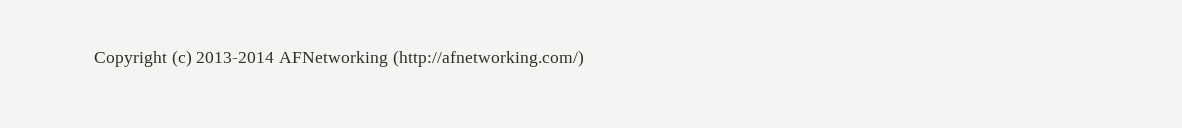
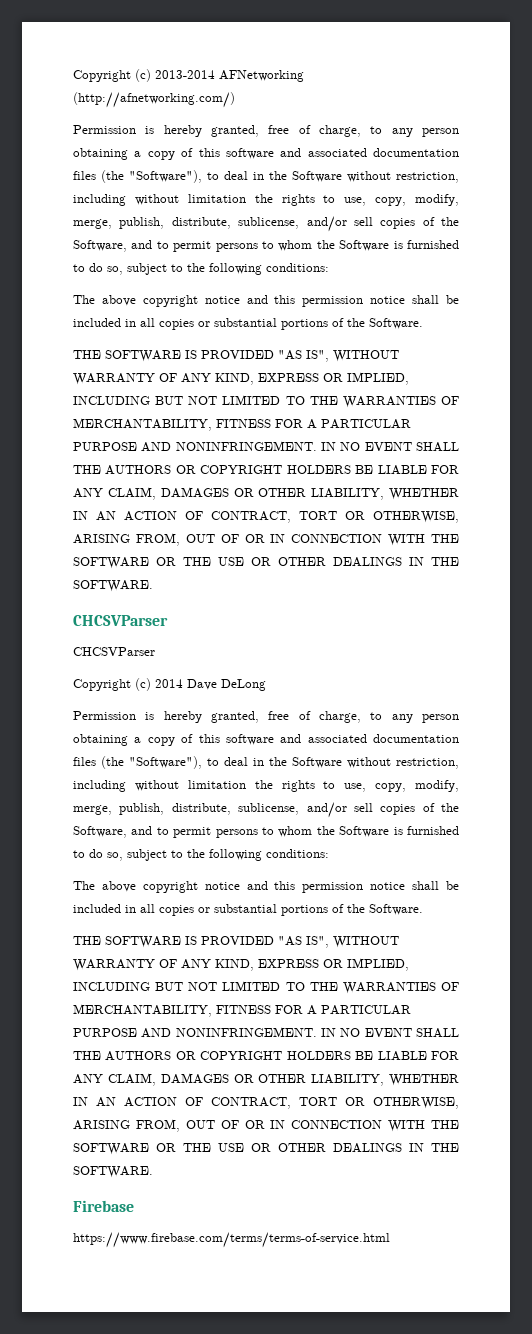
(584, 58) none -> [73,125,459,137] [73,148,459,160] [73,170,459,183] [73,194,459,206] [73,216,459,232] [73,240,459,252] [73,263,329,275] [73,295,460,307] [73,318,423,330] [73,350,399,362] [73,372,409,385] [73,395,459,408] [73,418,411,431] [73,441,459,452] [73,465,459,475] [73,487,460,500] [73,511,459,523] [73,533,459,546] [73,557,459,569] [73,580,153,592] [73,615,168,626] [73,647,155,656] [73,678,266,691] [73,711,459,723] [73,734,459,746] [73,756,459,769] [73,780,459,792] [73,802,459,818] [73,826,459,838] [73,849,329,861] [73,881,460,893] [73,904,423,916] [73,936,399,948] [73,958,409,971] [73,981,459,994] [73,1004,411,1017] [73,1027,459,1038] [73,1051,459,1061] [73,1073,460,1086] [73,1097,459,1109] [73,1119,459,1132] [73,1143,459,1155] [73,1166,153,1178] [73,1200,134,1212] [73,1232,390,1248] // Permission is hereby granted, free of charge, to any person obtaining a copy of this software and associated documentation files (the "Software"), to deal in the Software without restriction, including without limitation the rights to use, copy, modify, merge, publish, distribute, sublicense, and/or sell copies of the Software, and to permit persons to whom the Software is furnished to do so, subject to the following conditions: // The above copyright notice and this permission notice shall be included in all copies or substantial portions of the Software. // THE SOFTWARE IS PROVIDED "AS IS", WITHOUT WARRANTY OF ANY KIND, EXPRESS OR IMPLIED, INCLUDING BUT NOT LIMITED TO THE WARRANTIES OF MERCHANTABILITY, FITNESS FOR A PARTICULAR PURPOSE AND NONINFRINGEMENT. IN NO EVENT SHALL THE AUTHORS OR COPYRIGHT HOLDERS BE LIABLE FOR ANY CLAIM, DAMAGES OR OTHER LIABILITY, WHETHER IN AN ACTION OF CONTRACT, TORT OR OTHERWISE, ARISING FROM, OUT OF OR IN CONNECTION WITH THE SOFTWARE OR THE USE OR OTHER DEALINGS IN THE SOFTWARE. // CHCSVParser // CHCSVParser // Copyright (c) 2014 Dave DeLong // Permission is hereby granted, free of charge, to any person obtaining a copy of this software and associated documentation files (the "Software"), to deal in the Software without restriction, including without limitation the rights to use, copy, modify, merge, publish, distribute, sublicense, and/or sell copies of the Software, and to permit persons to whom the Software is furnished to do so, subject to the following conditions: // The above copyright notice and this permission notice shall be included in all copies or substantial portions of the Software. // THE SOFTWARE IS PROVIDED "AS IS", WITHOUT WARRANTY OF ANY KIND, EXPRESS OR IMPLIED, INCLUDING BUT NOT LIMITED TO THE WARRANTIES OF MERCHANTABILITY, FITNESS FOR A PARTICULAR PURPOSE AND NONINFRINGEMENT. IN NO EVENT SHALL THE AUTHORS OR COPYRIGHT HOLDERS BE LIABLE FOR ANY CLAIM, DAMAGES OR OTHER LIABILITY, WHETHER IN AN ACTION OF CONTRACT, TORT OR OTHERWISE, ARISING FROM, OUT OF OR IN CONNECTION WITH THE SOFTWARE OR THE USE OR OTHER DEALINGS IN THE SOFTWARE. // Firebase // https://www.firebase.com/terms/terms-of-service.html

